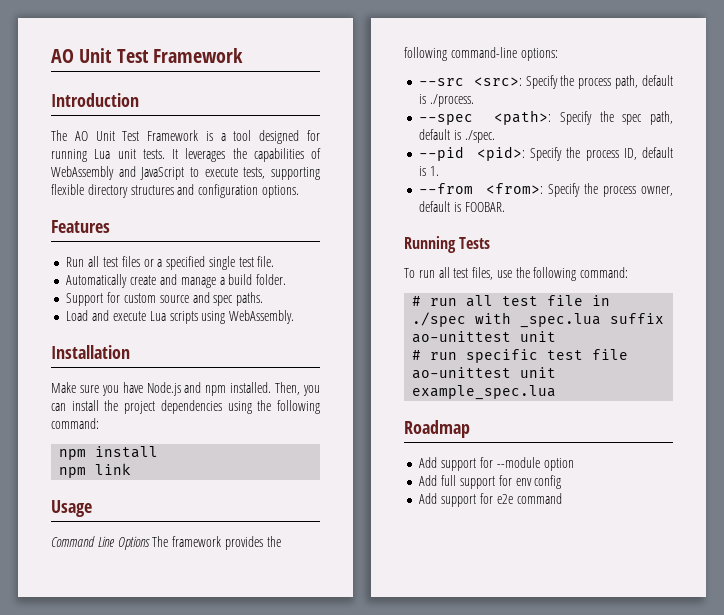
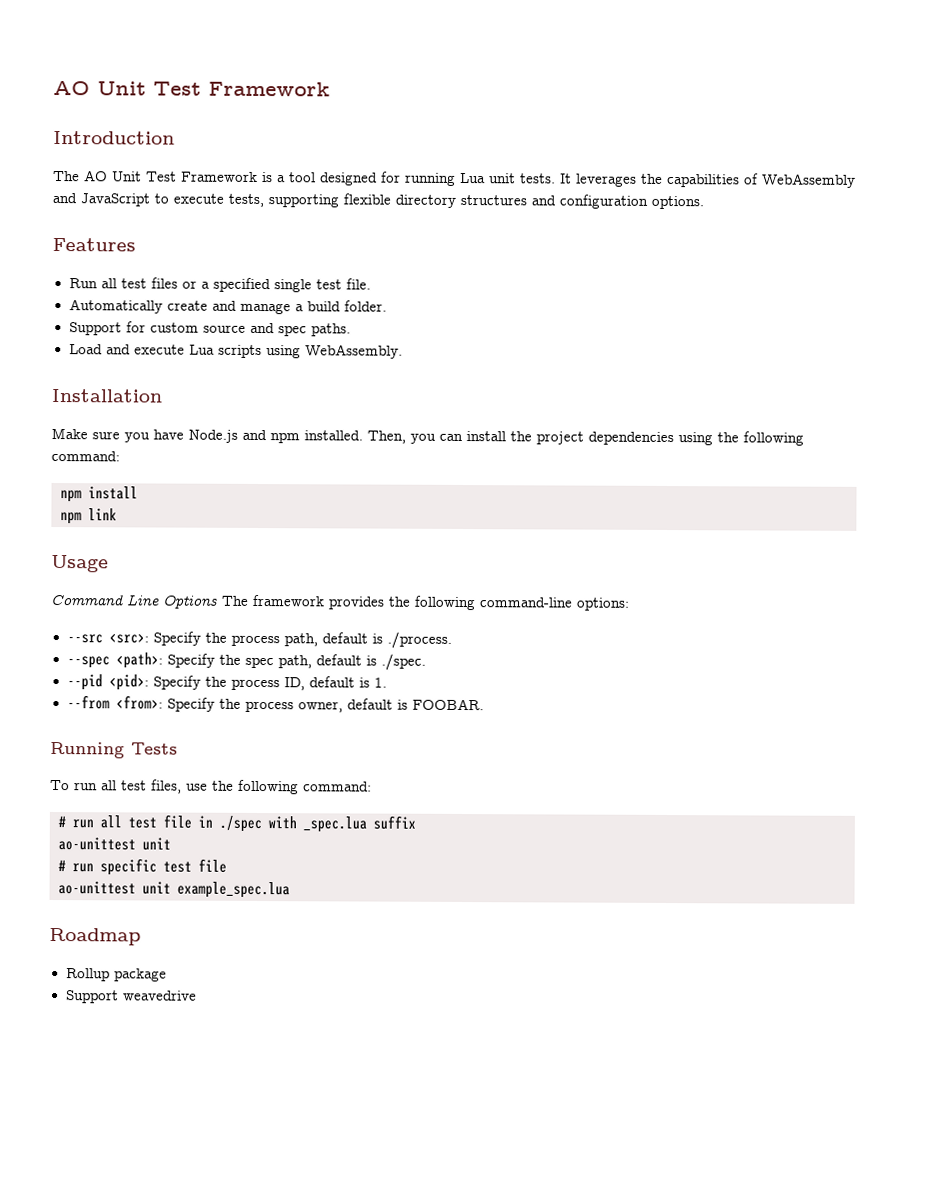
[419,457,574,471] [419,475,562,489] [419,493,562,507] Add support for --module option // Add full support for env config // Add support for e2e command -> [65,968,167,982] [65,990,197,1004] Rollup package // Support weavedrive

